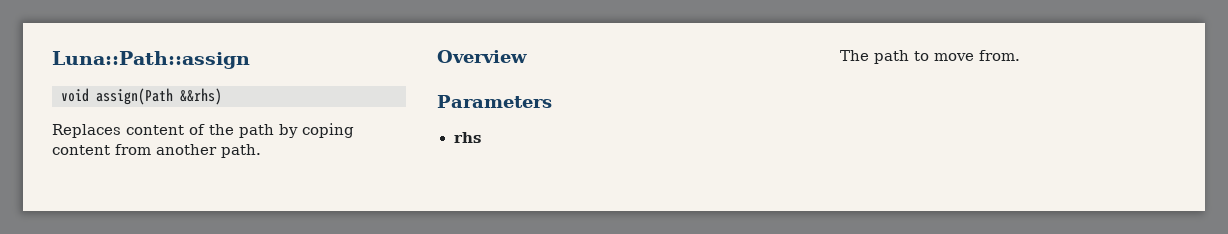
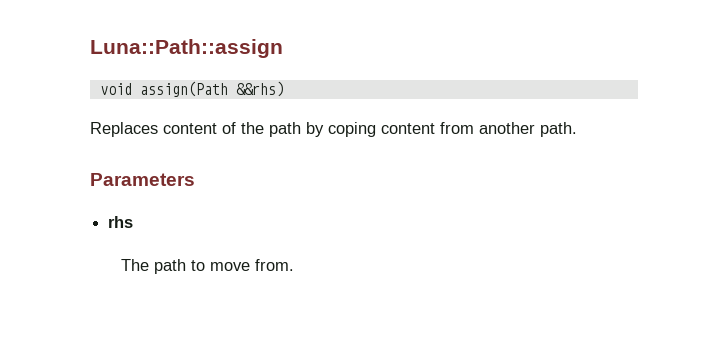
[437,50,527,63] // Overview -> (577, 129) none

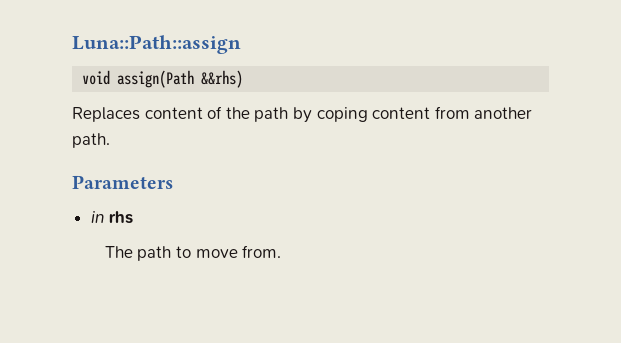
(195, 179) none -> [90,211,105,223] in

